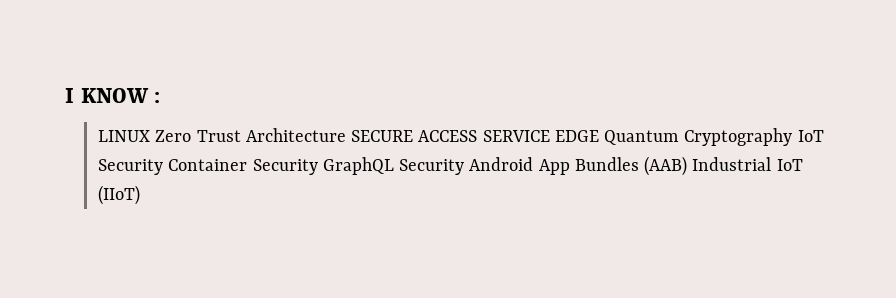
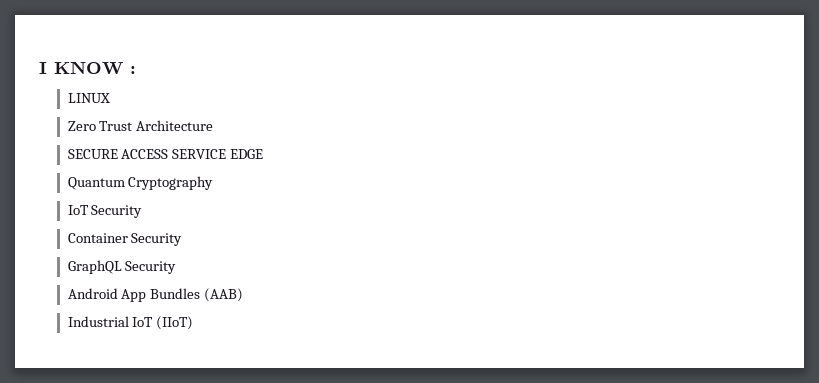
(151, 136) none -> (110, 98) //
(346, 135) none -> (214, 125) //
(599, 136) none -> (264, 154) //
(793, 137) none -> (214, 183) //
(164, 167) none -> (143, 211) //
(318, 167) none -> (183, 239) //
(465, 167) none -> (177, 267) //
(688, 166) none -> (244, 295) //

